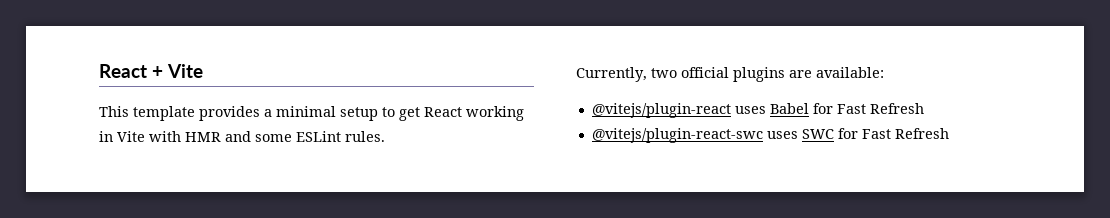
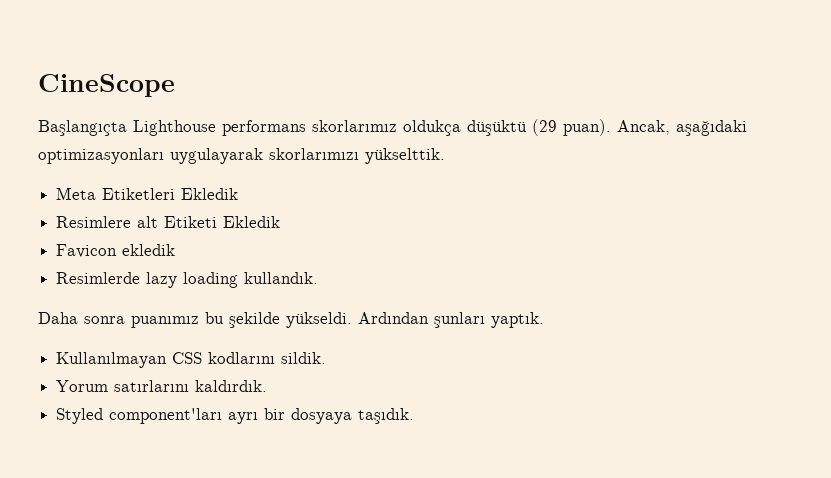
[99,64,203,78] [99,106,524,121] [99,131,385,142] [576,67,884,82] [591,103,924,118] [591,128,949,143] React + Vite // This template provides a minimal setup to get React working in Vite with HMR and some ESLint rules. // Currently, two official plugins are available: // @vitejs/plugin-react uses Babel for Fast Refresh // @vitejs/plugin-react-swc uses SWC for Fast Refresh -> [38,74,175,97] [38,119,747,136] [38,148,445,164] [56,187,239,200] [56,216,281,228] [56,244,176,258] [56,272,319,288] [38,312,544,328] [56,352,327,368] [56,380,268,392] [56,408,415,424] CineScope // Başlangıçta Lighthouse performans skorlarımız oldukça düşüktü (29 puan). Ancak, aşağıdaki optimizasyonları uygulayarak skorlarımızı yükselttik. // Meta Etiketleri Ekledik // Resimlere alt Etiketi Ekledik // Favicon ekledik // Resimlerde lazy loading kullandık. // Daha sonra puanımız bu şekilde yükseldi. Ardından şunları yaptık. // Kullanılmayan CSS kodlarını sildik. // Yorum satırlarını kaldırdık. // Styled component'ları ayrı bir dosyaya taşıdık.

